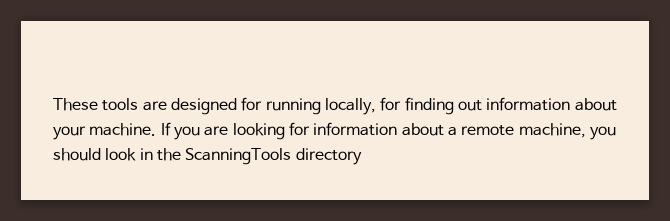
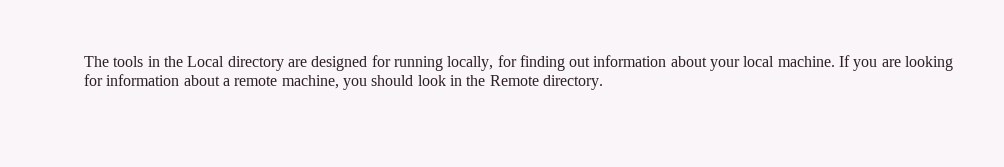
[53,98,139,111] These tools -> [84,56,284,71] The tools in the Local directory
(86, 133) none -> [743,56,775,67] local
[185,148,362,165] ScanningTools directory -> [489,75,603,90] Remote directory.

